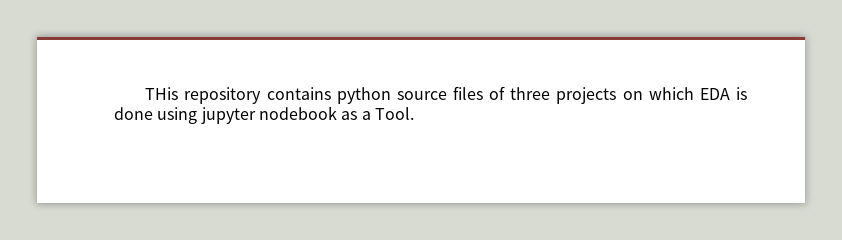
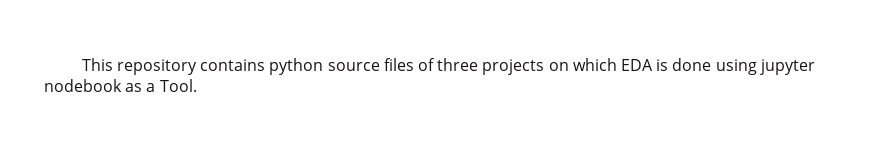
[145,87,179,100] THis -> [81,58,113,71] This

